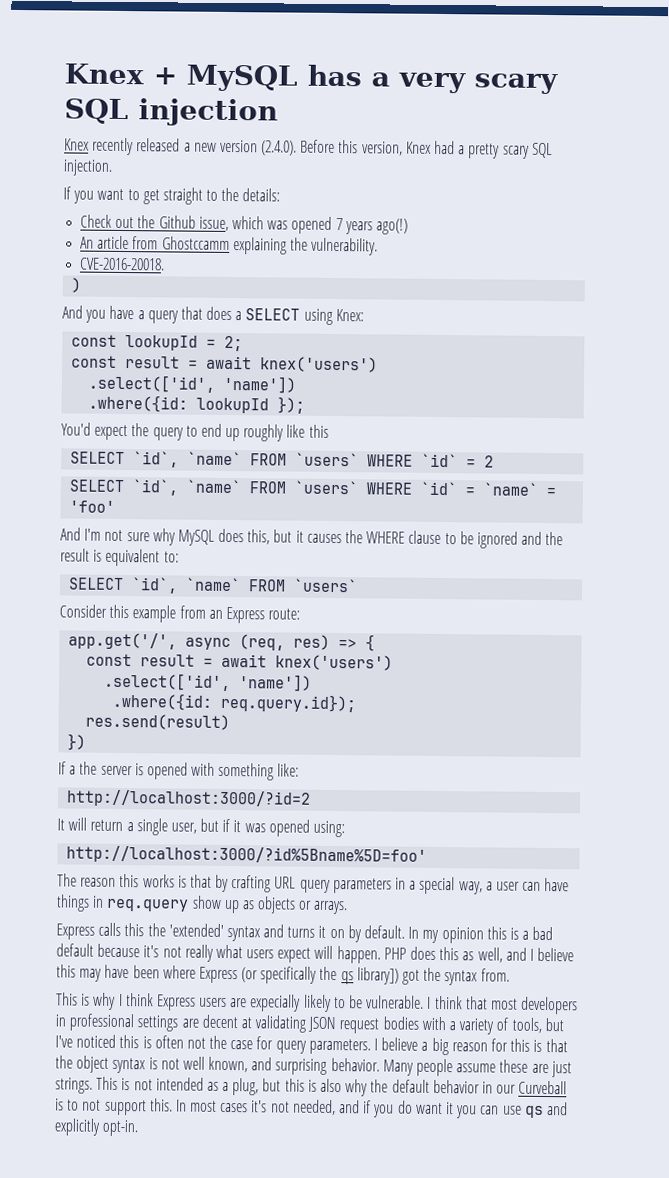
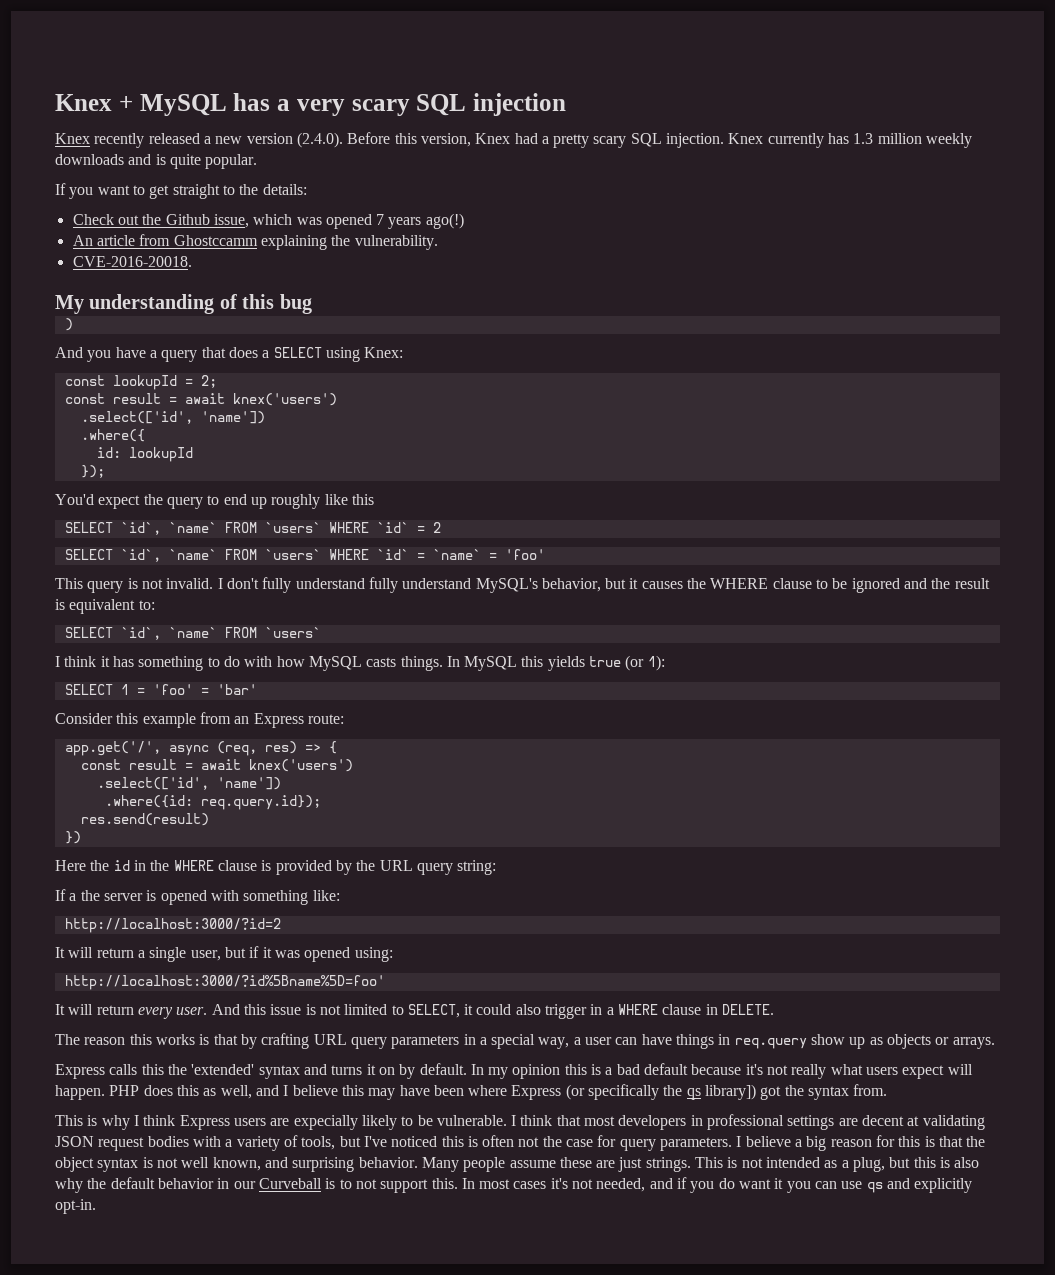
(113, 167) none -> [728,133,973,148] [55,154,258,169] Knex currently has 1.3 million weekly downloads and is quite popular.
(166, 264) none -> [55,294,312,314] // My understanding of this bug
[88,394,270,414] .where({id: lookupId -> [80,429,145,442] [96,447,193,462] .where({ // id: lookupId //
[60,527,271,546] And I'm not sure why MySQL does this, -> [55,577,601,593] This query is not invalid. I don't fully understand fully understand MySQL's behavior,
(359, 585) none -> [55,655,665,671] [64,684,257,695] // I think it has something to do with how MySQL casts things. In MySQL this yields true (or 1): // SELECT 1 = 'foo' = 'bar'
(87, 742) none -> [55,860,497,875] // Here the id in the WHERE clause is provided by the URL query string:
(428, 855) none -> [55,1004,775,1019] // It will return every user. And this issue is not limited to SELECT, it could also trigger in a WHERE clause in DELETE.

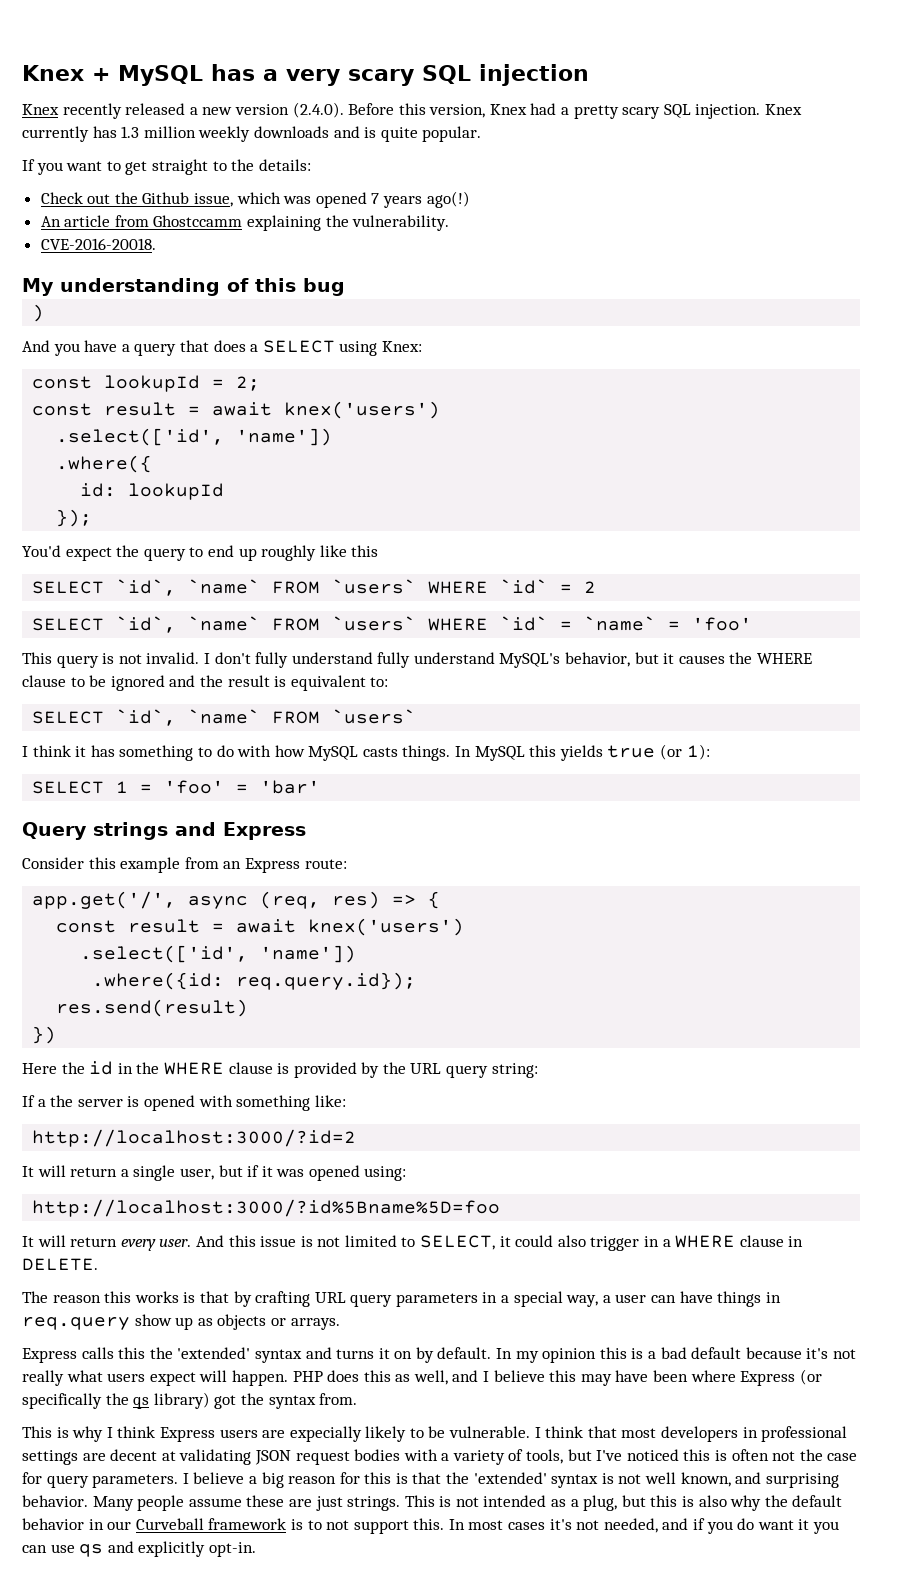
(257, 689) none -> [22,822,306,840] // Query strings and Express
[64,975,385,990] http://localhost:3000/?id%5Bname%5D=foo' -> [32,1199,501,1217] http://localhost:3000/?id%5Bname%5D=foo
[705,1084,757,1100] library]) -> [153,1392,210,1409] library)
[55,1157,94,1172] object -> [473,1472,547,1484] 'extended'
(322, 1183) none -> [208,1518,287,1530] framework

